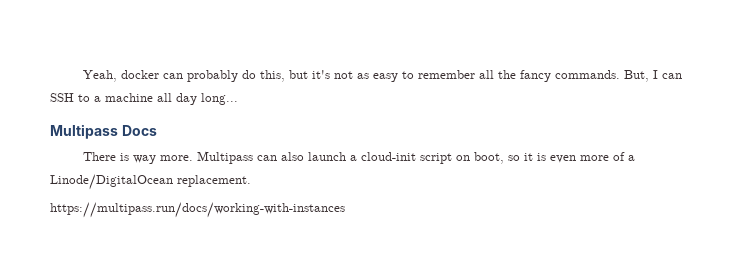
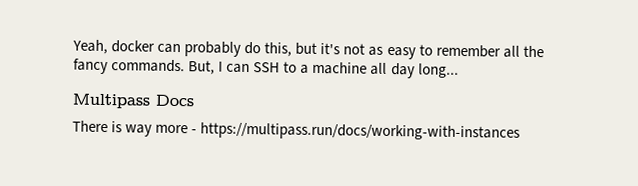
[160,151,636,164] [50,174,251,190] more. Multipass can also launch a cloud-init script on boot, so it is even more of a Linode/DigitalOcean replacement. // -> [155,124,198,134] more -

